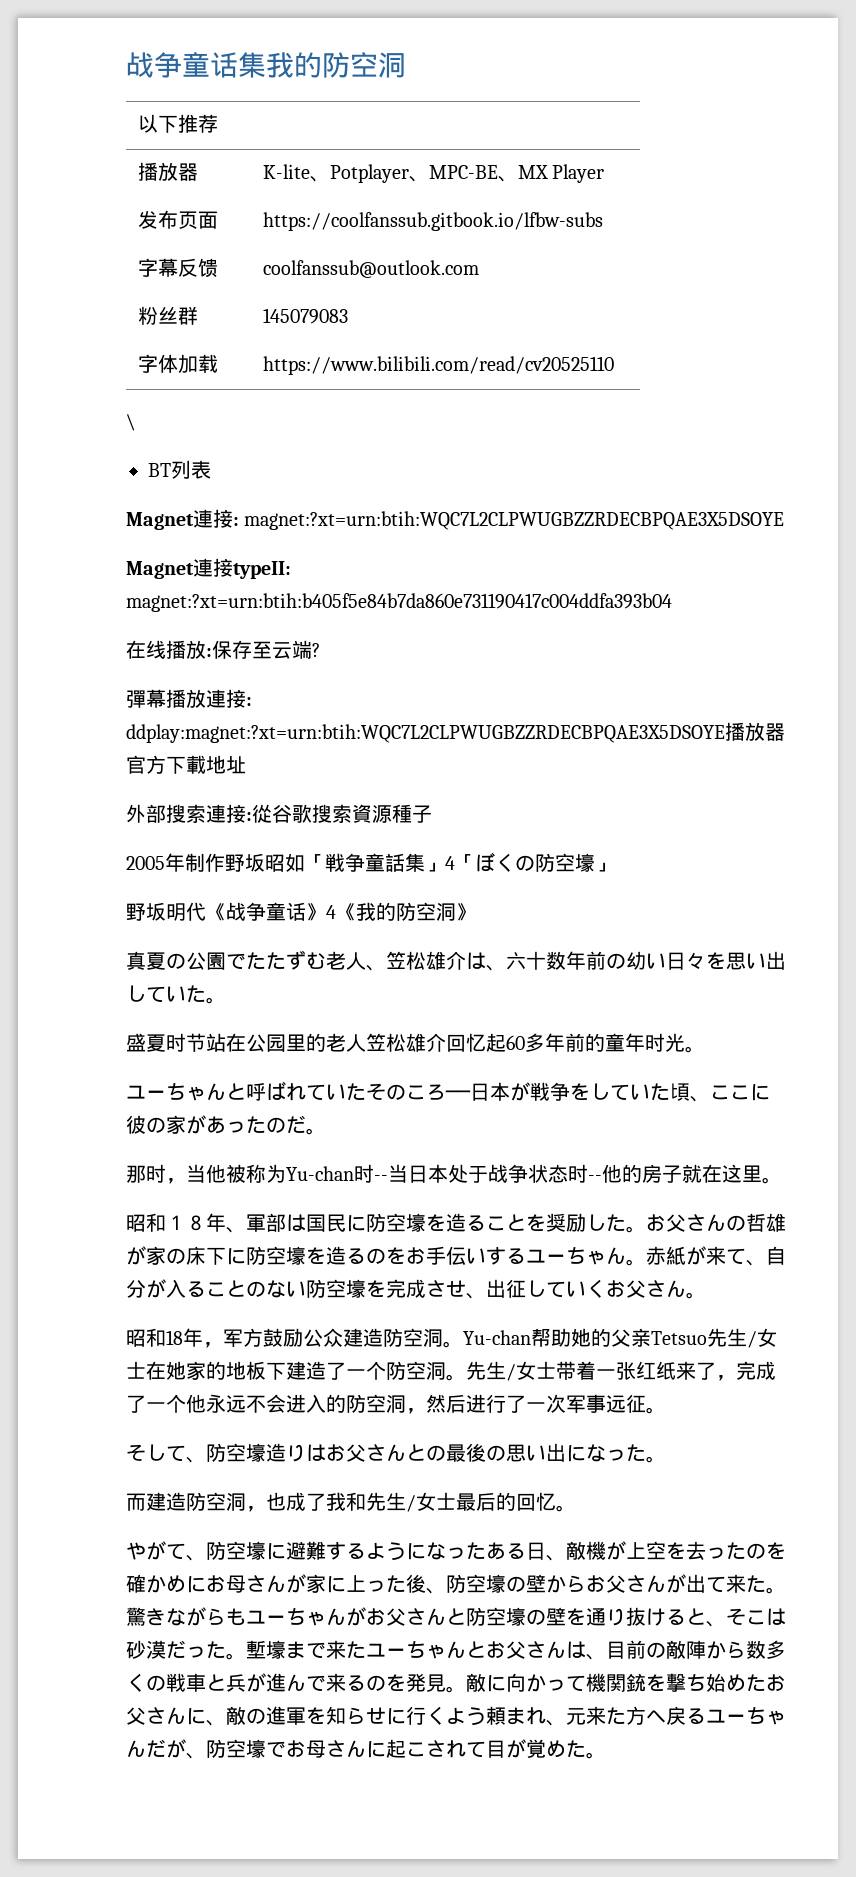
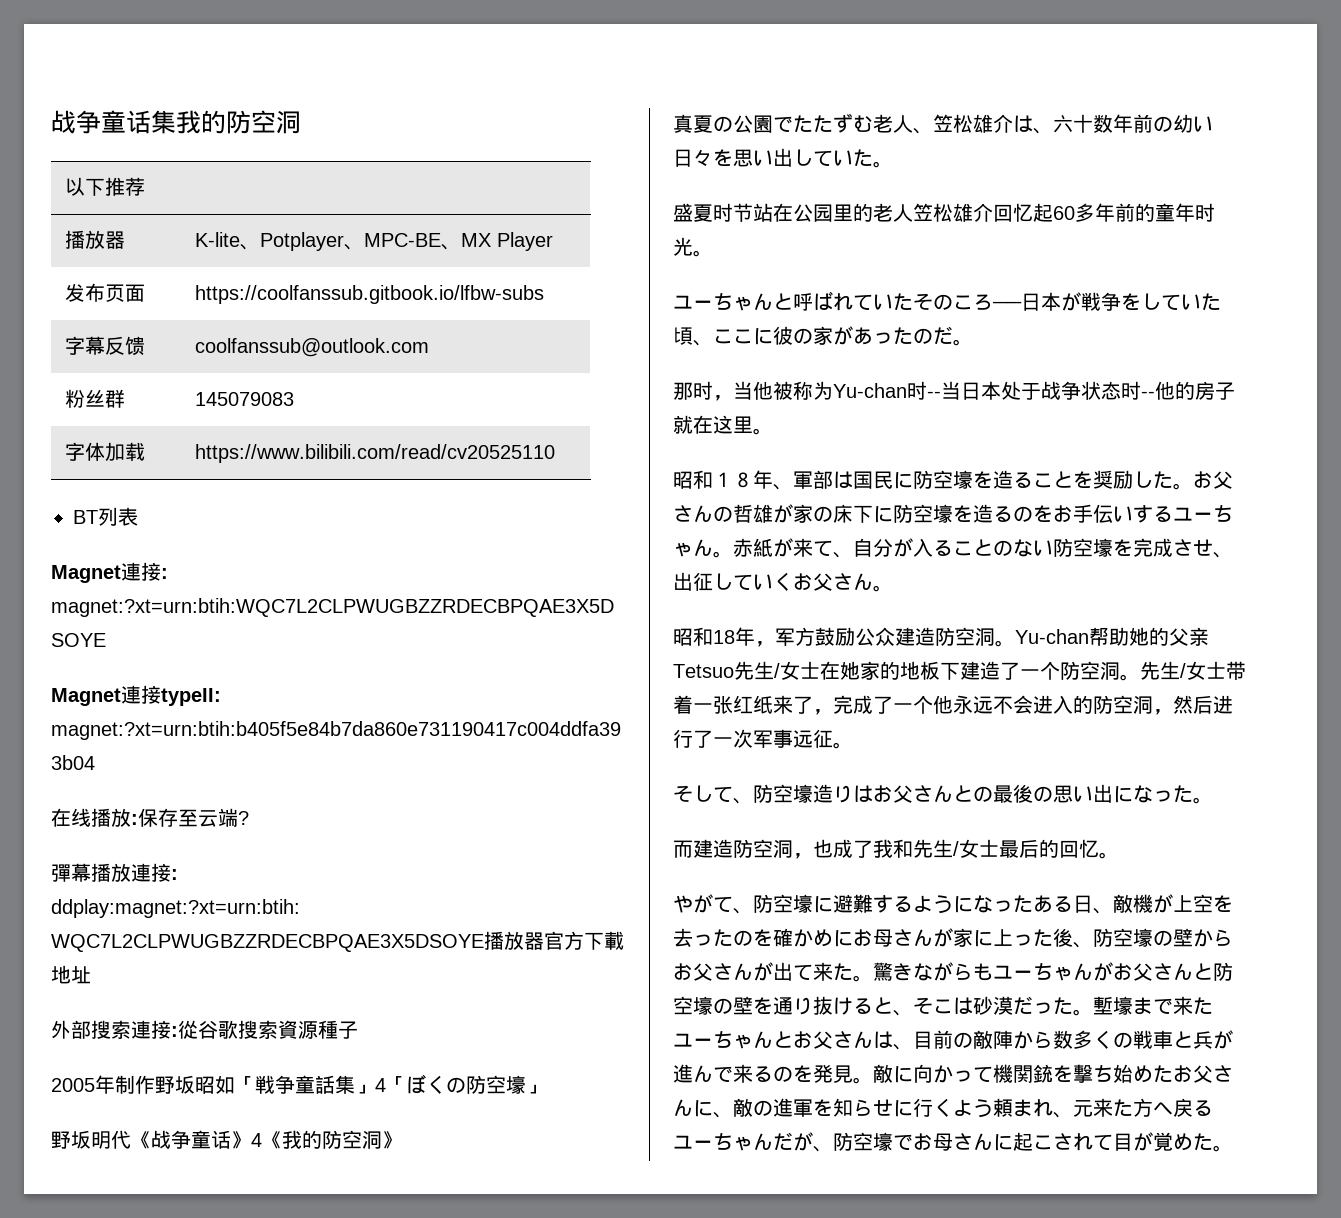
[126,414,136,431] // \ -> (556, 453) none

